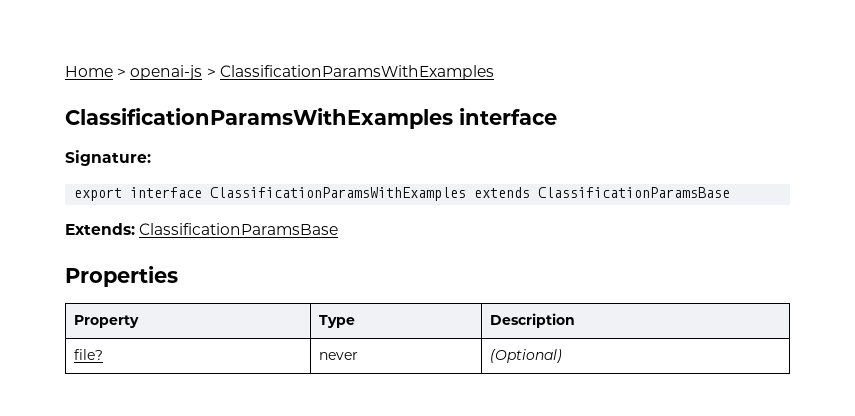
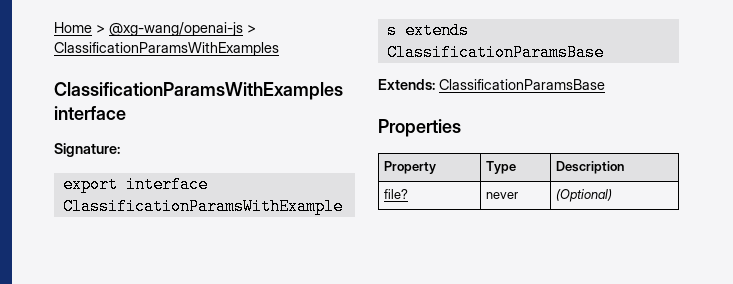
[130,65,203,80] openai-js -> [109,22,243,36] @xg-wang/openai-js

